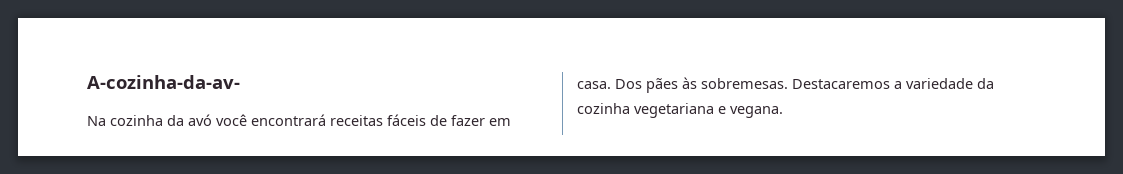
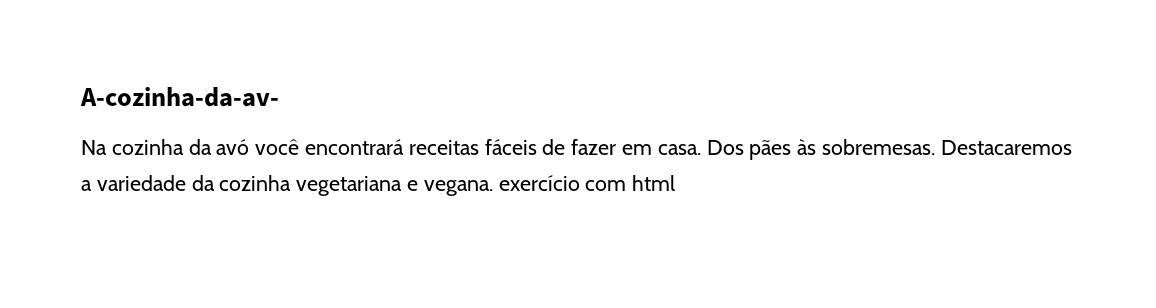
(783, 112) none -> [498,175,676,191] exercício com html

